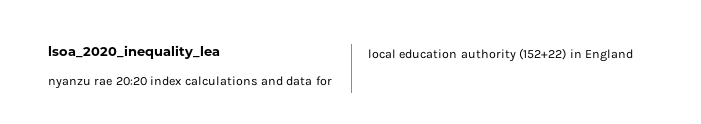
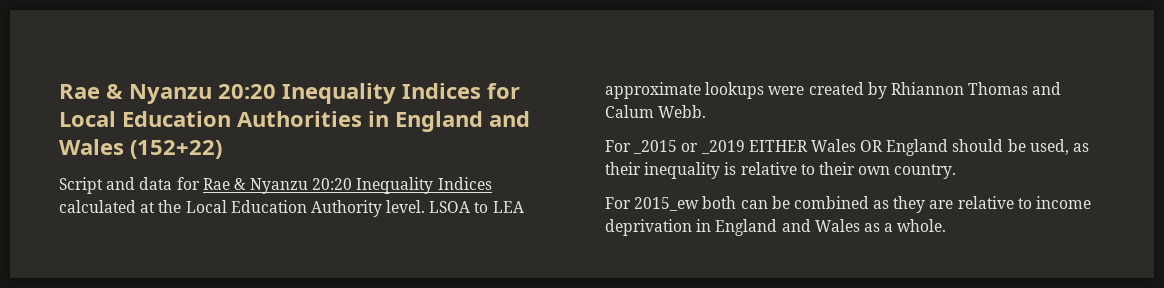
[48,45,220,59] [48,76,332,89] [368,48,633,62] lsoa_2020_inequality_lea // nyanzu rae 20:20 index calculations and data for local education authority (152+22) in England -> [59,83,520,104] [59,111,530,132] [59,139,222,159] [59,177,492,194] [59,200,524,217] [605,82,1062,99] [605,105,707,118] [605,139,1090,156] [605,162,957,179] [605,196,1092,213] [605,219,947,236] Rae & Nyanzu 20:20 Inequality Indices for Local Education Authorities in England and Wales (152+22) // Script and data for Rae & Nyanzu 20:20 Inequality Indices calculated at the Local Education Authority level. LSOA to LEA approximate lookups were created by Rhiannon Thomas and Calum Webb. // For _2015 or _2019 EITHER Wales OR England should be used, as their inequality is relative to their own country. // For 2015_ew both can be combined as they are relative to income deprivation in England and Wales as a whole.

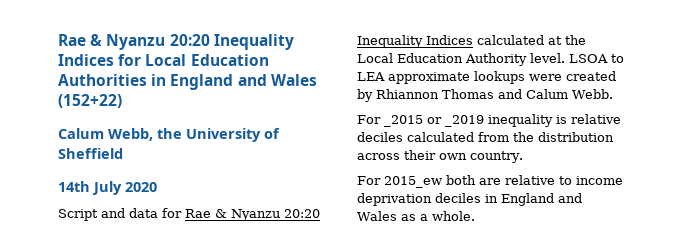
(222, 149) none -> [58,128,280,142] [58,148,123,159] [58,181,157,195] // Calum Webb, the University of Sheffield // 14th July 2020
[748,139,1090,156] [605,162,815,179] EITHER Wales OR England should be used, as their inequality is relative to -> [488,114,621,127] [357,132,614,142] [357,153,400,160] inequality is relative deciles calculated from the distribution across
[740,196,926,213] can be combined as they -> (476, 180) none
(692, 227) none -> [435,193,481,203] deciles

